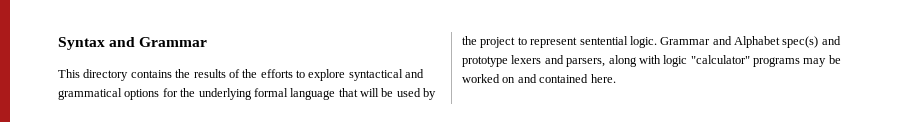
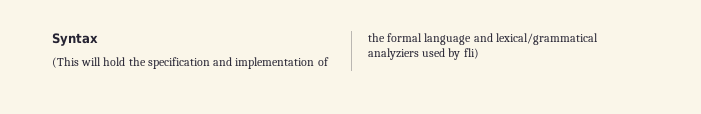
[109,37,208,47] [58,69,425,81] [58,88,437,100] [462,36,841,48] [462,55,841,67] [462,74,616,83] and Grammar // This directory contains the results of the efforts to explore syntactical and grammatical options for the underlying formal language that will be used by the project to represent sentential logic. Grammar and Alphabet spec(s) and prototype lexers and parsers, along with logic "calculator" programs may be worked on and contained here. -> [52,57,329,69] [368,33,598,45] [368,48,479,60] // (This will hold the specification and implementation of the formal language and lexical/grammatical analyziers used by fli)

